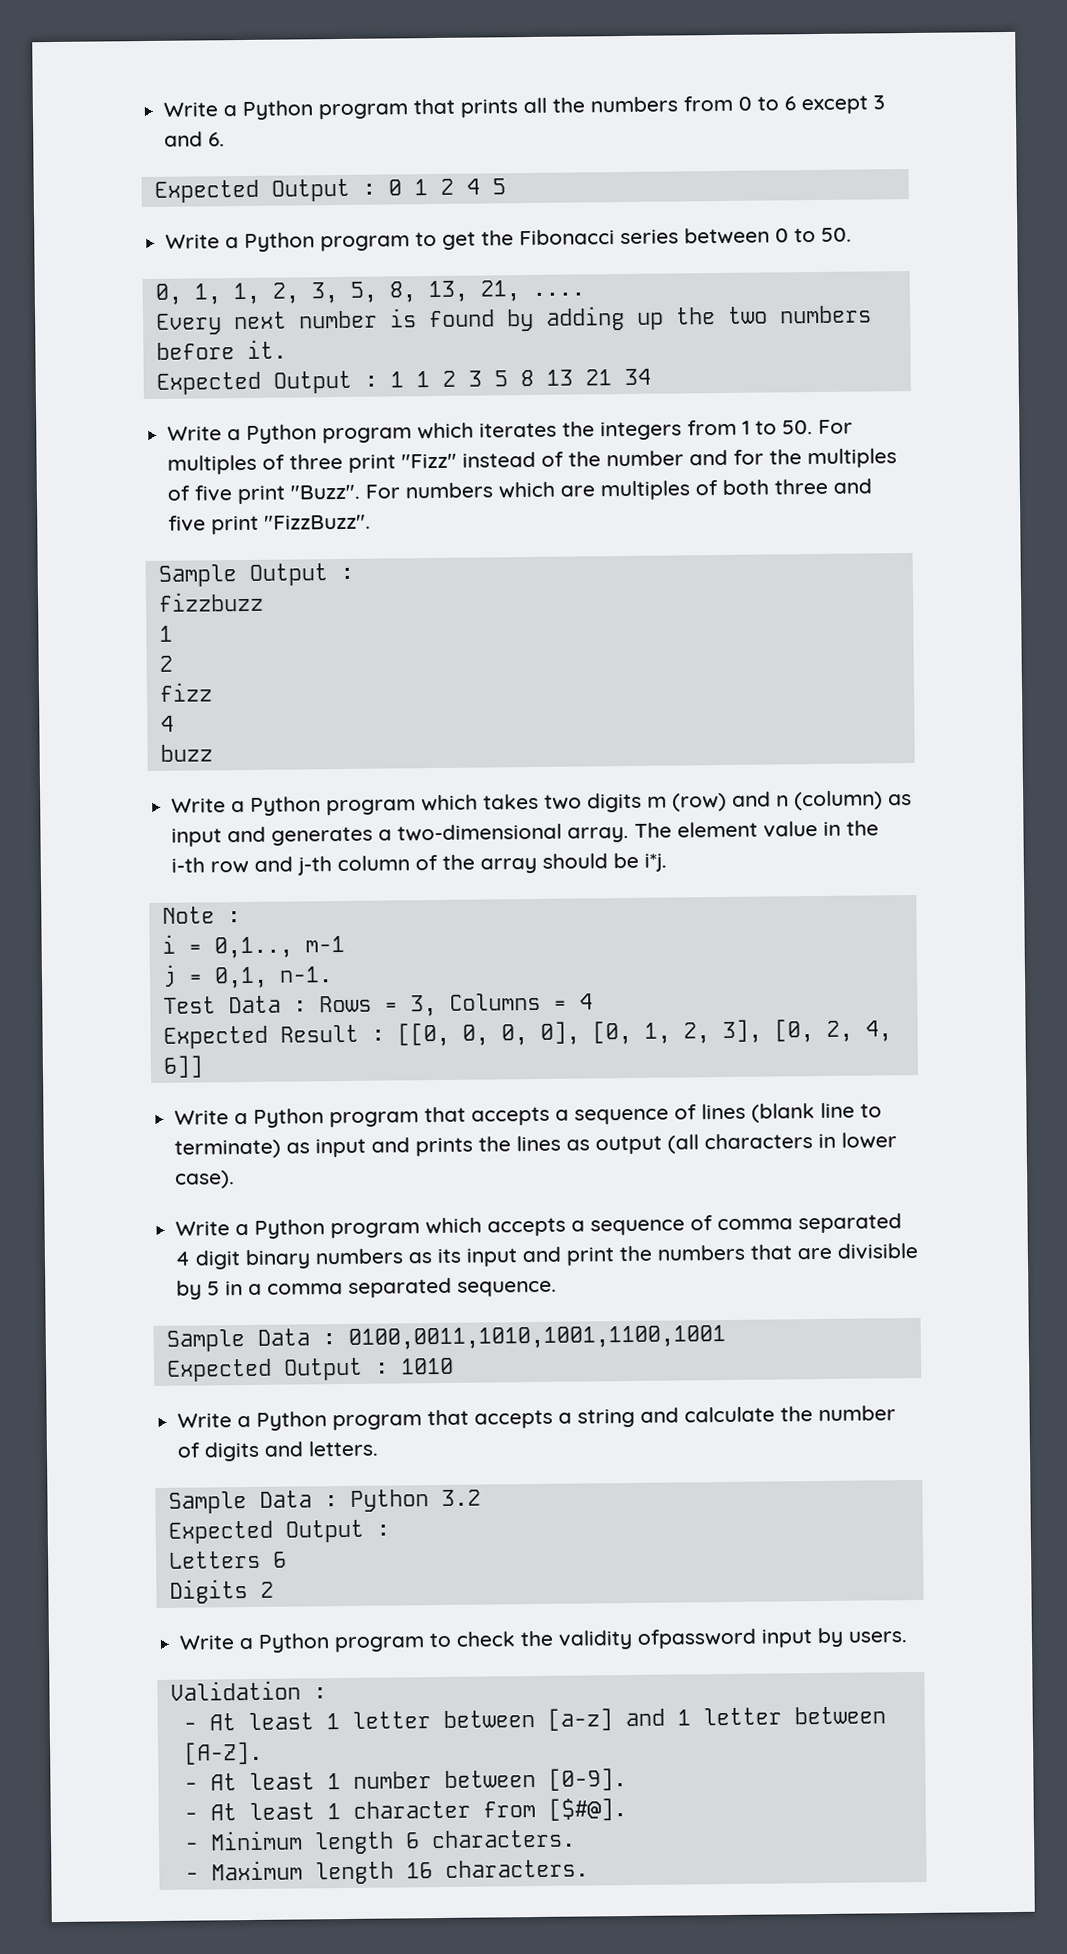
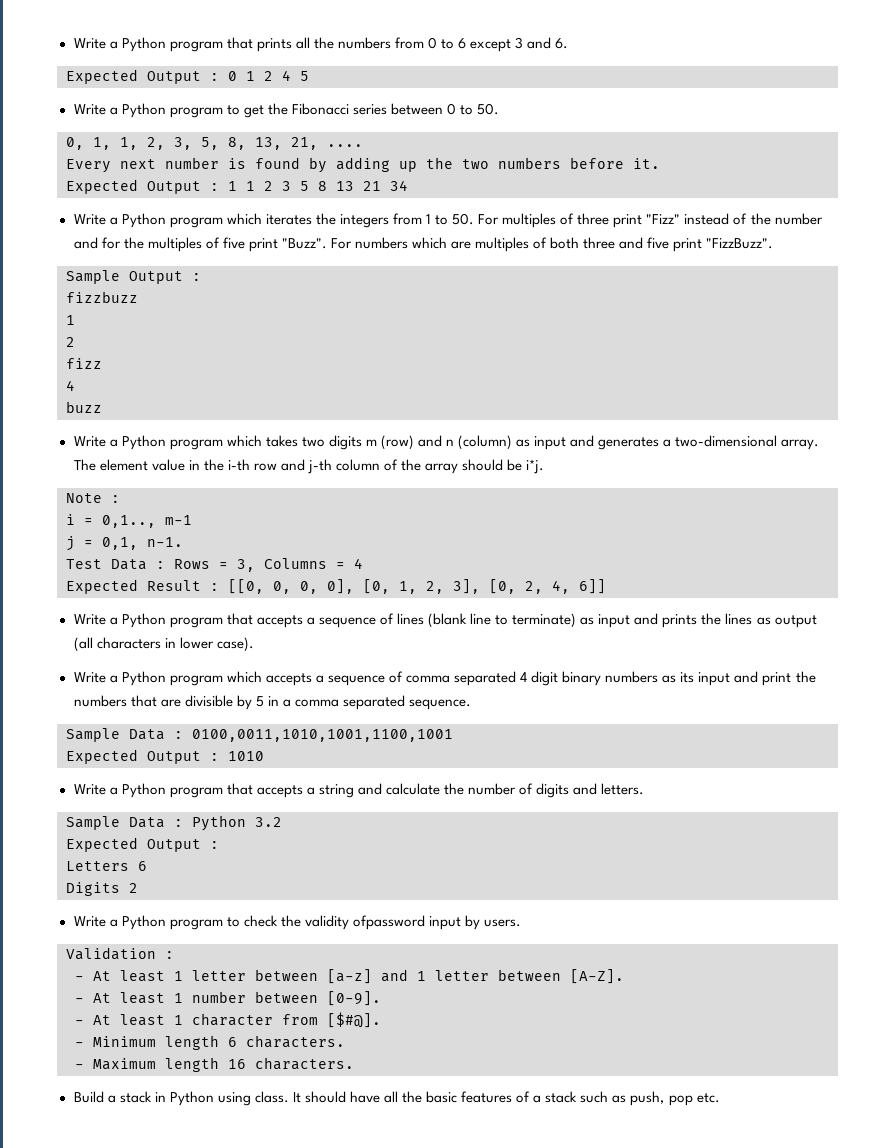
(589, 1868) none -> [73,1091,720,1106] // Build a stack in Python using class. It should have all the basic features of a stack such as push, pop etc.

